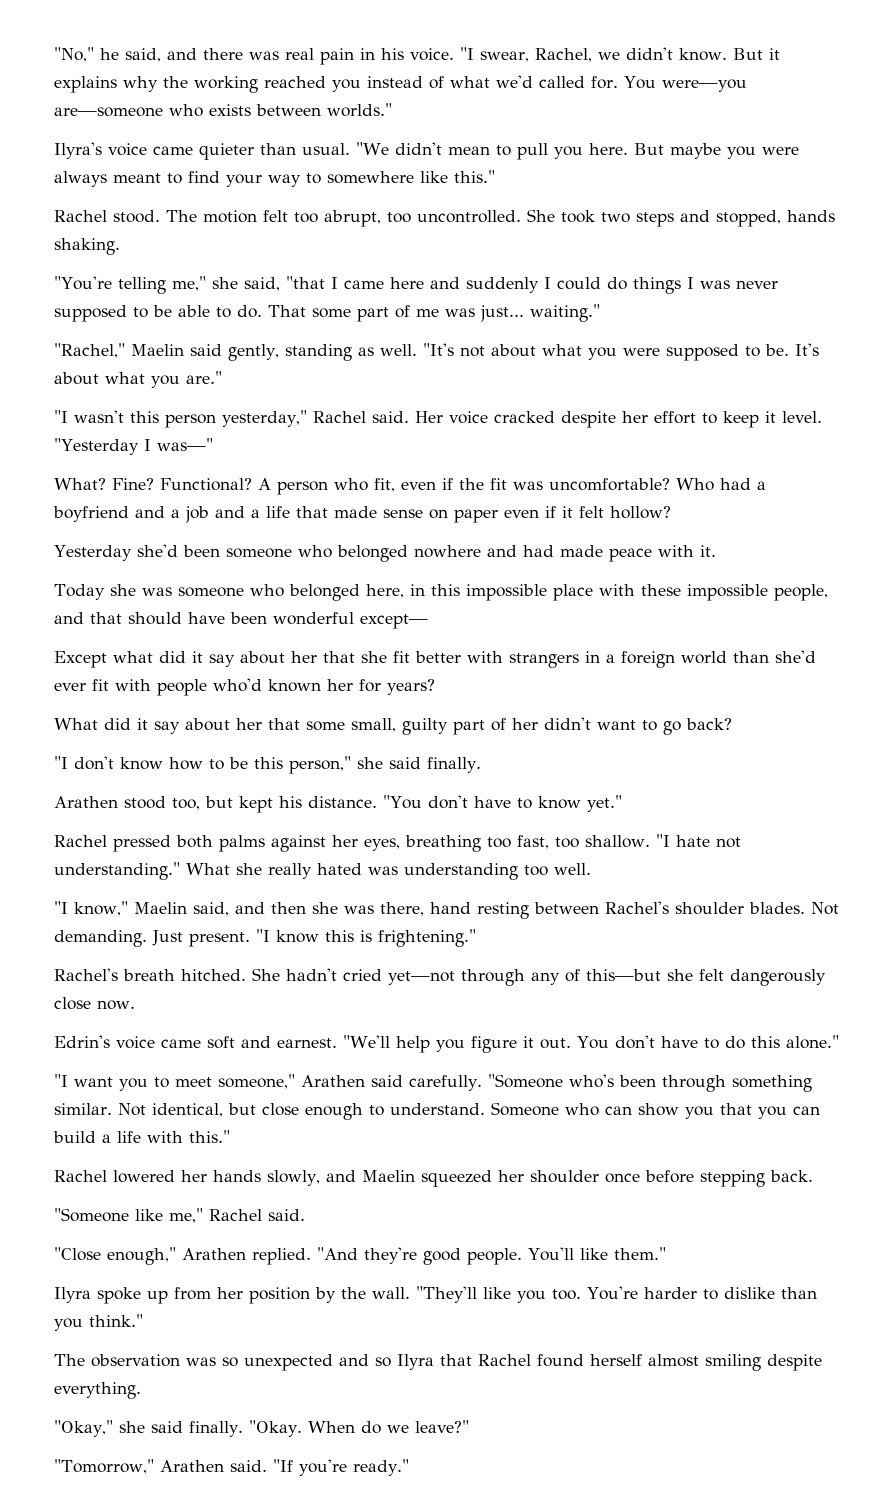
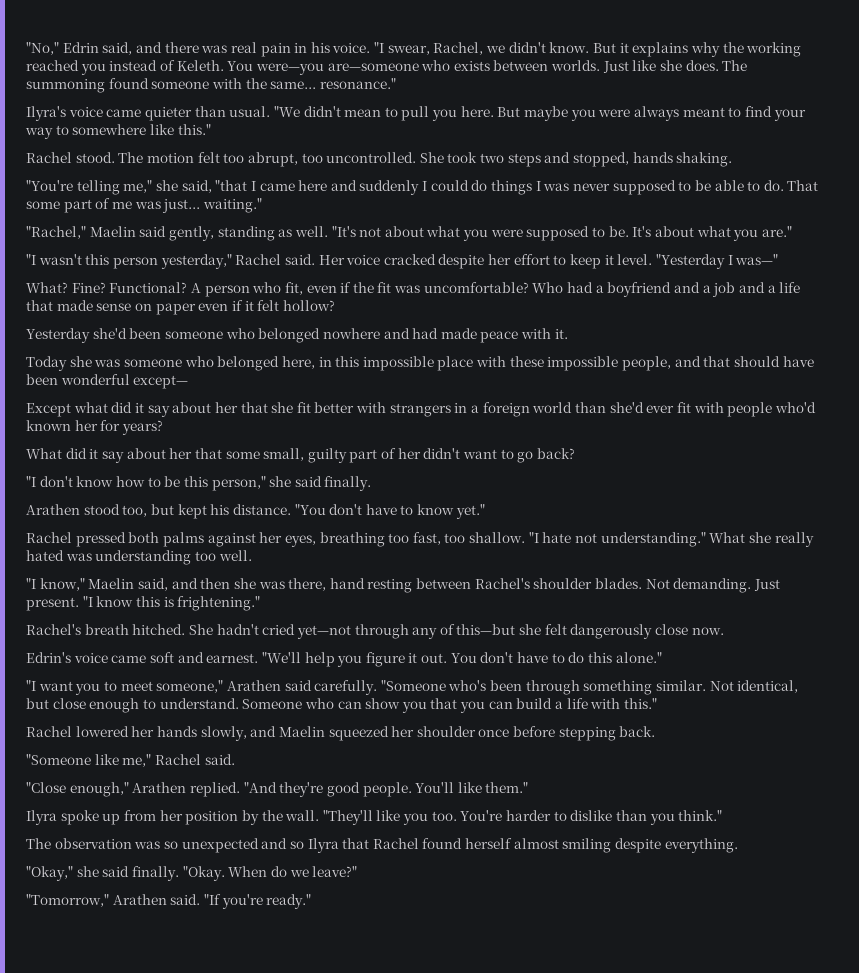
[100,48,119,60] he -> [62,42,99,53] Edrin
[450,75,618,89] what we'd called for. -> [176,60,224,71] Keleth.
[327,103,392,117] worlds." -> [551,60,748,73] [26,78,396,93] worlds. Just like she does. The summoning found someone with the same... resonance."

